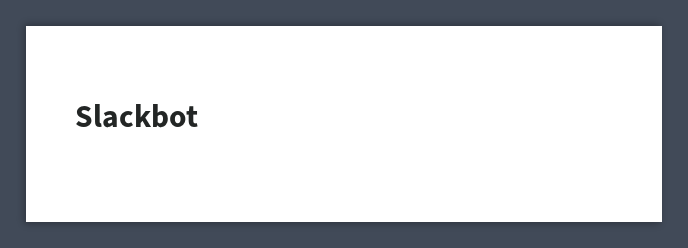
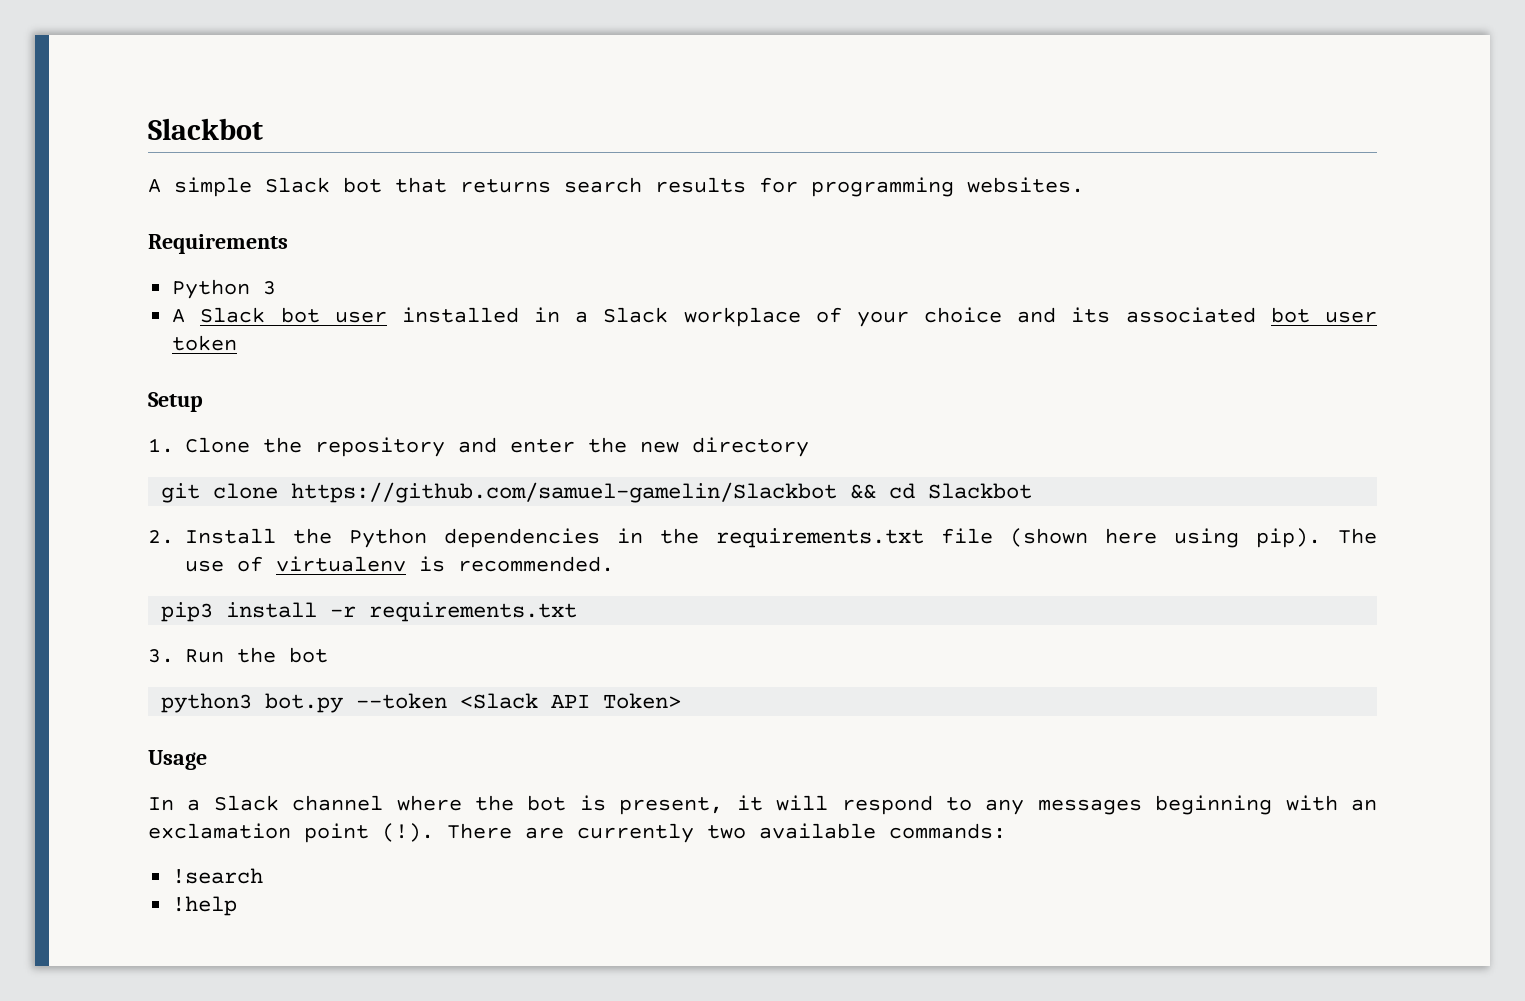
[75,104,198,128] Slackbot -> [148,118,263,140] [148,177,1084,197] [148,234,288,254] [172,279,277,299] [172,307,1377,327] [172,335,238,351] [148,392,203,412] [148,437,809,457] [161,482,1033,503] [148,528,1377,548] [185,556,614,572] [161,602,578,622] [148,647,328,663] [161,693,682,713] [148,750,207,770] [148,795,1377,815] [148,823,1006,843] [172,868,264,884] [172,896,238,916] Slackbot // A simple Slack bot that returns search results for programming websites. // Requirements // Python 3 // A Slack bot user installed in a Slack workplace of your choice and its associated bot user token // Setup // 1. Clone the repository and enter the new directory // git clone https://github.com/samuel-gamelin/Slackbot && cd Slackbot // 2. Install the Python dependencies in the requirements.txt file (shown here using pip). The use of virtualenv is recommended. // pip3 install -r requirements.txt // 3. Run the bot // python3 bot.py --token <Slack API Token> // Usage // In a Slack channel where the bot is present, it will respond to any messages beginning with an exclamation point (!). There are currently two available commands: // !search // !help

